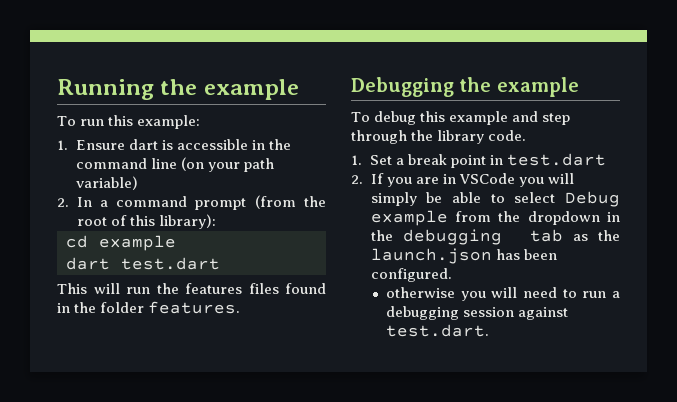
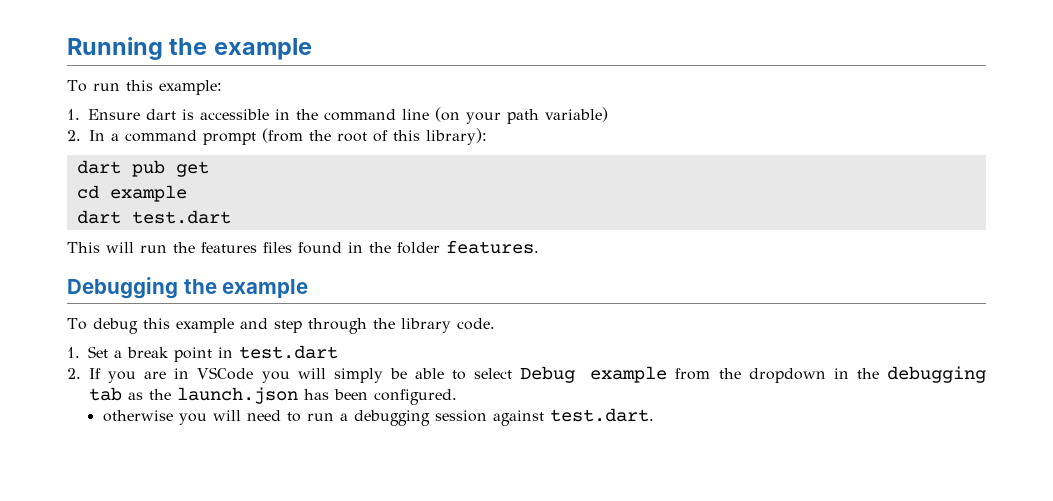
(216, 221) none -> [76,160,209,177] // dart pub get

